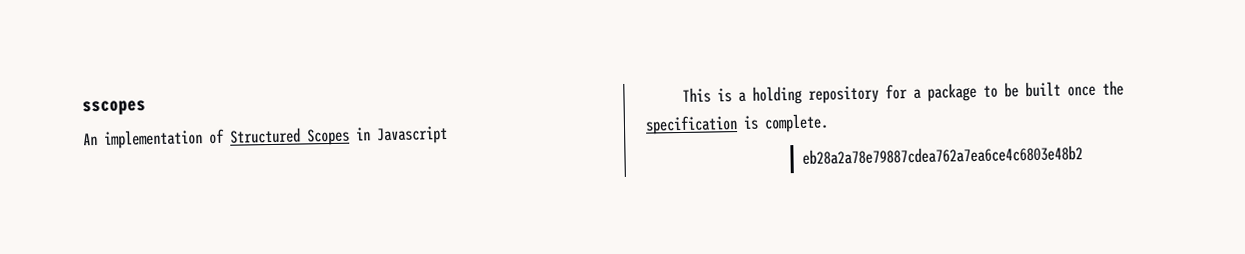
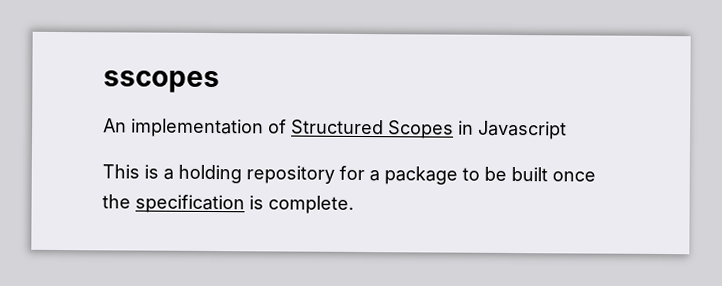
[801,145,1083,165] // eb28a2a78e79887cdea762a7ea6ce4c6803e48b2 -> (354, 204) none

